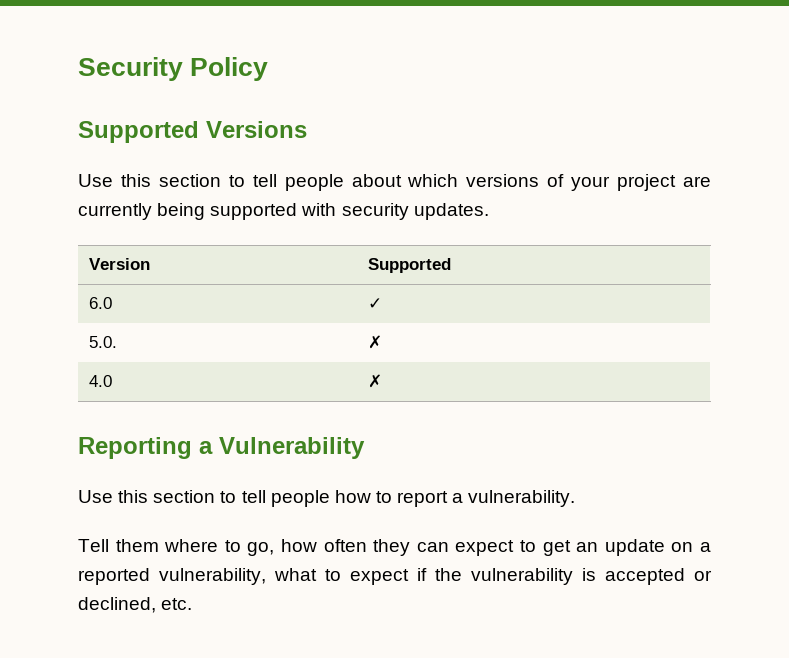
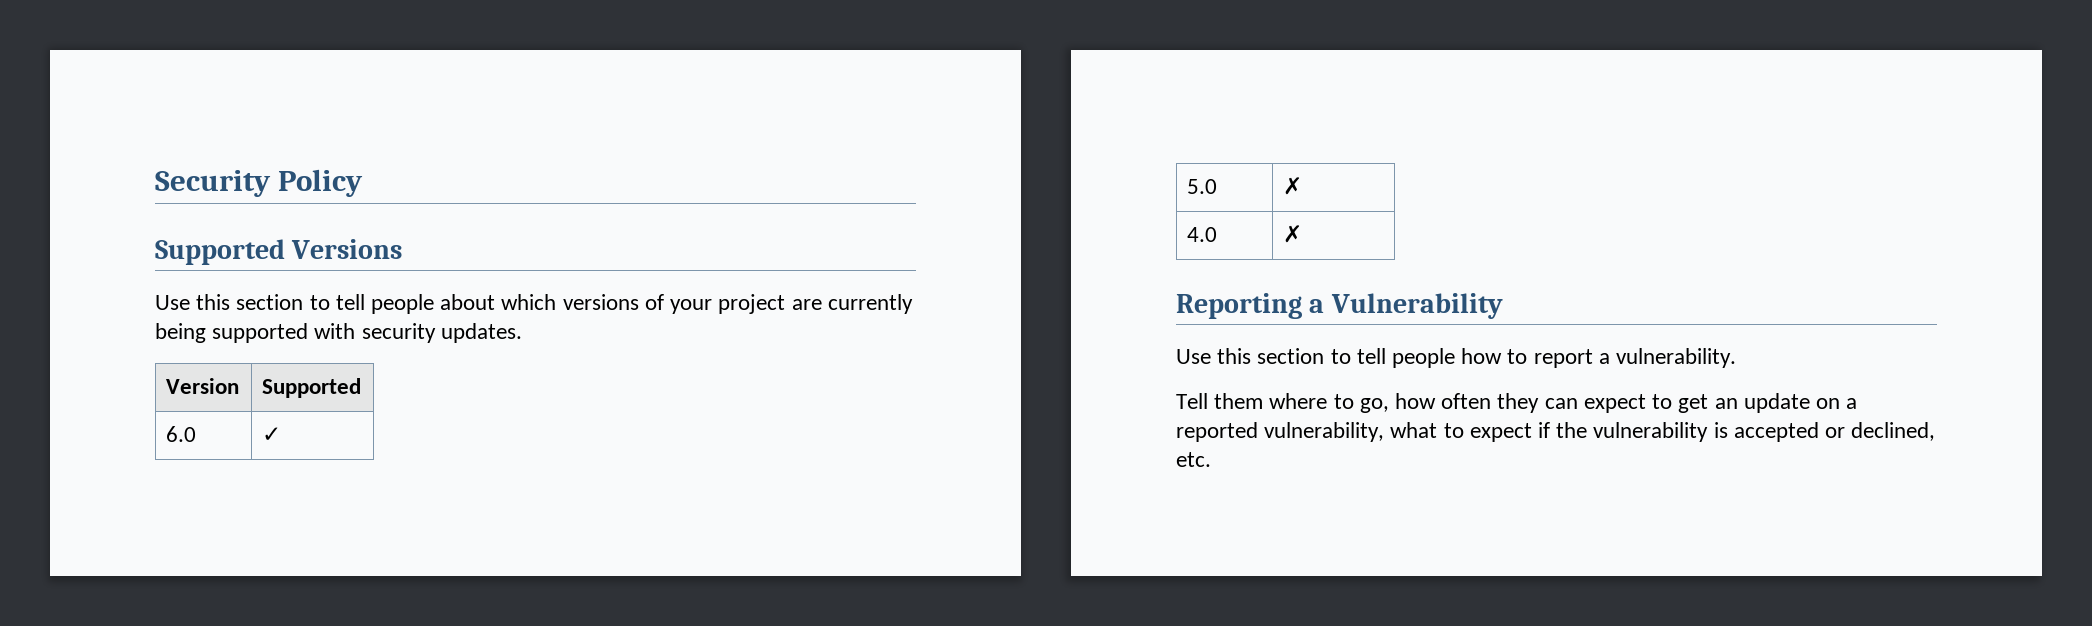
[88,336,117,348] 5.0. -> [1187,179,1218,194] 5.0

